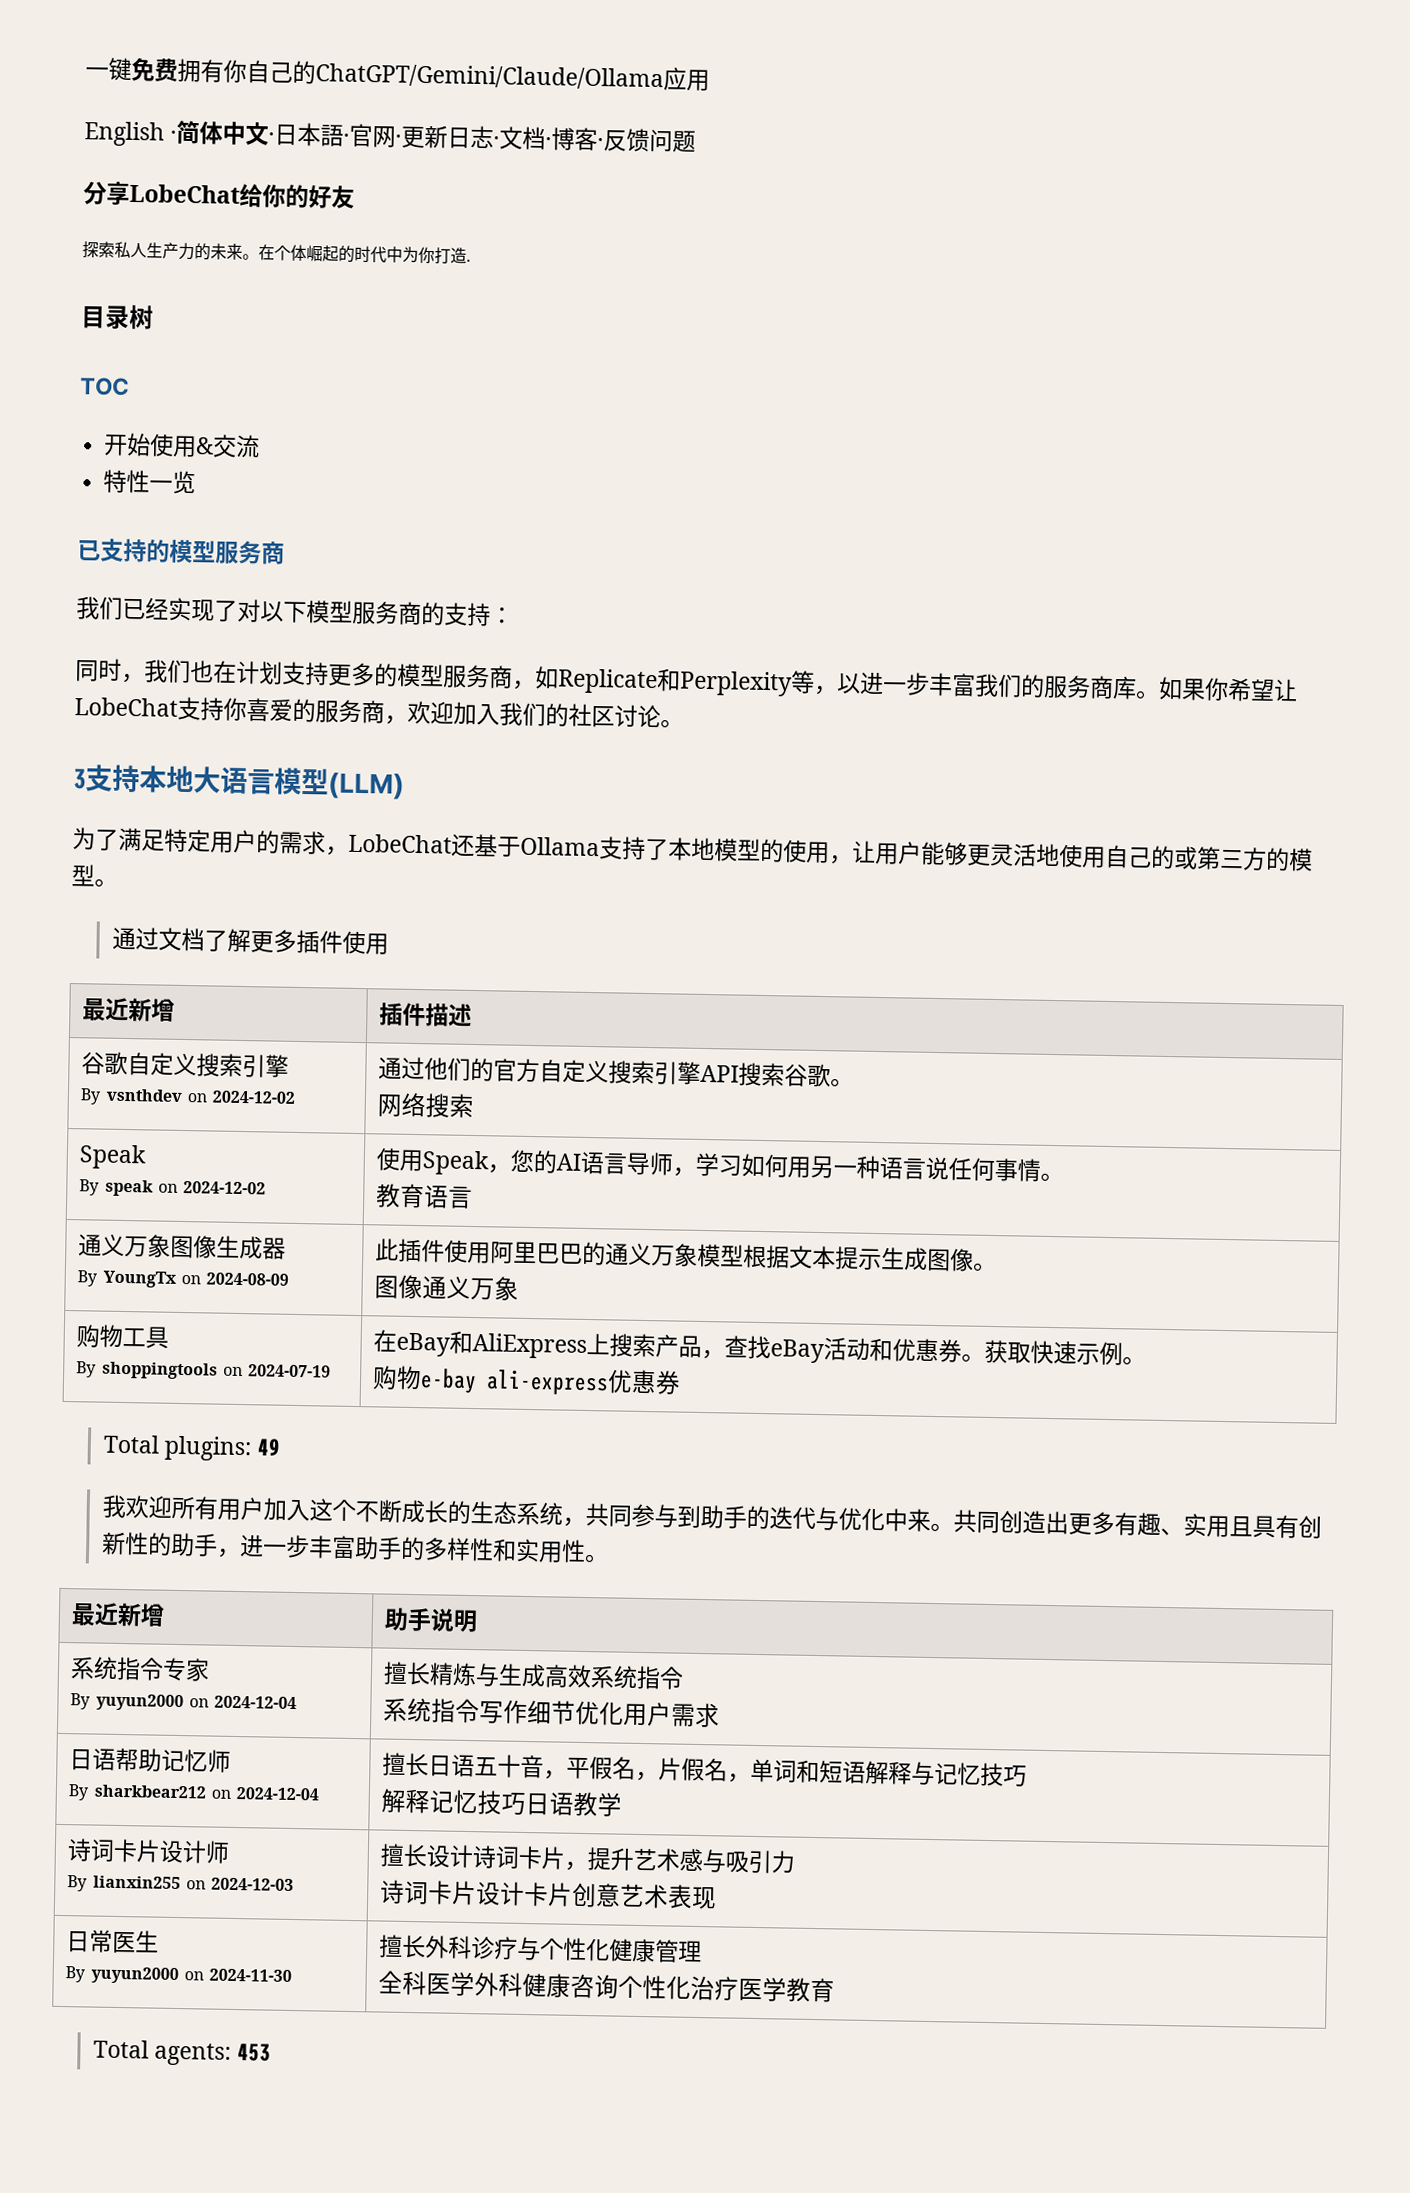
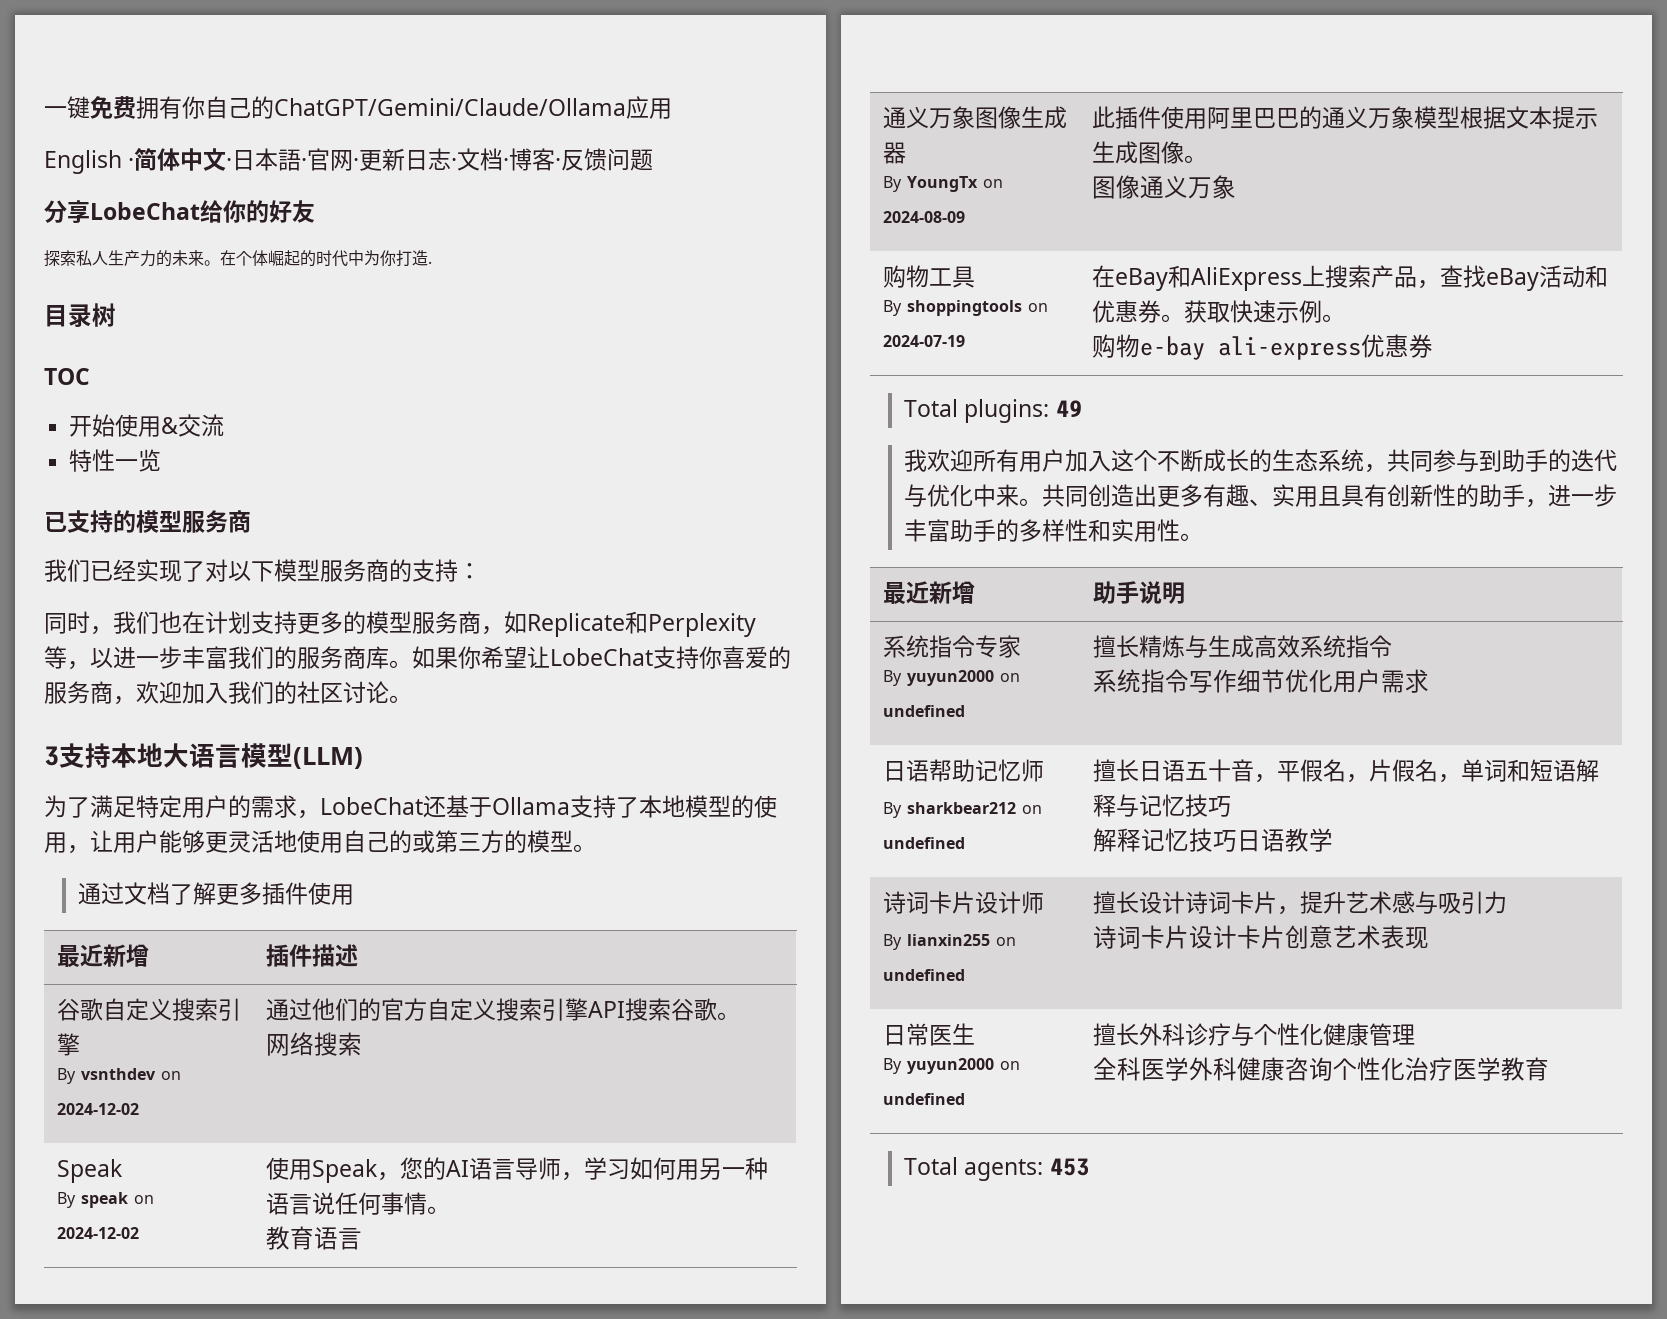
[214,1695,298,1710] 2024-12-04 -> [882,705,965,717] undefined
[236,1787,320,1801] 2024-12-04 -> [882,837,965,849] undefined
[211,1877,295,1892] 2024-12-03 -> [882,969,965,981] undefined
[209,1968,293,1983] 2024-11-30 -> [882,1093,965,1105] undefined

